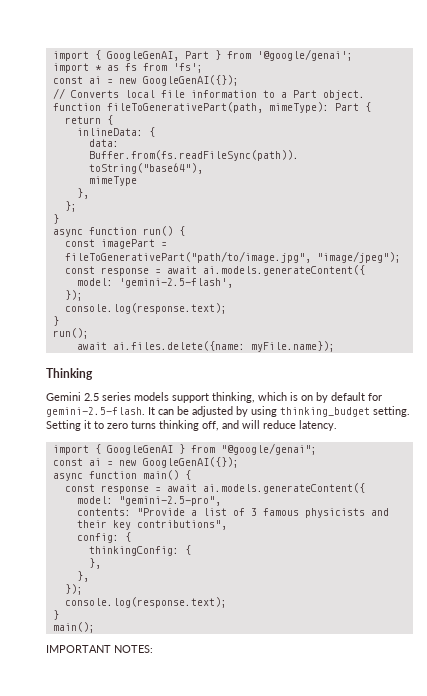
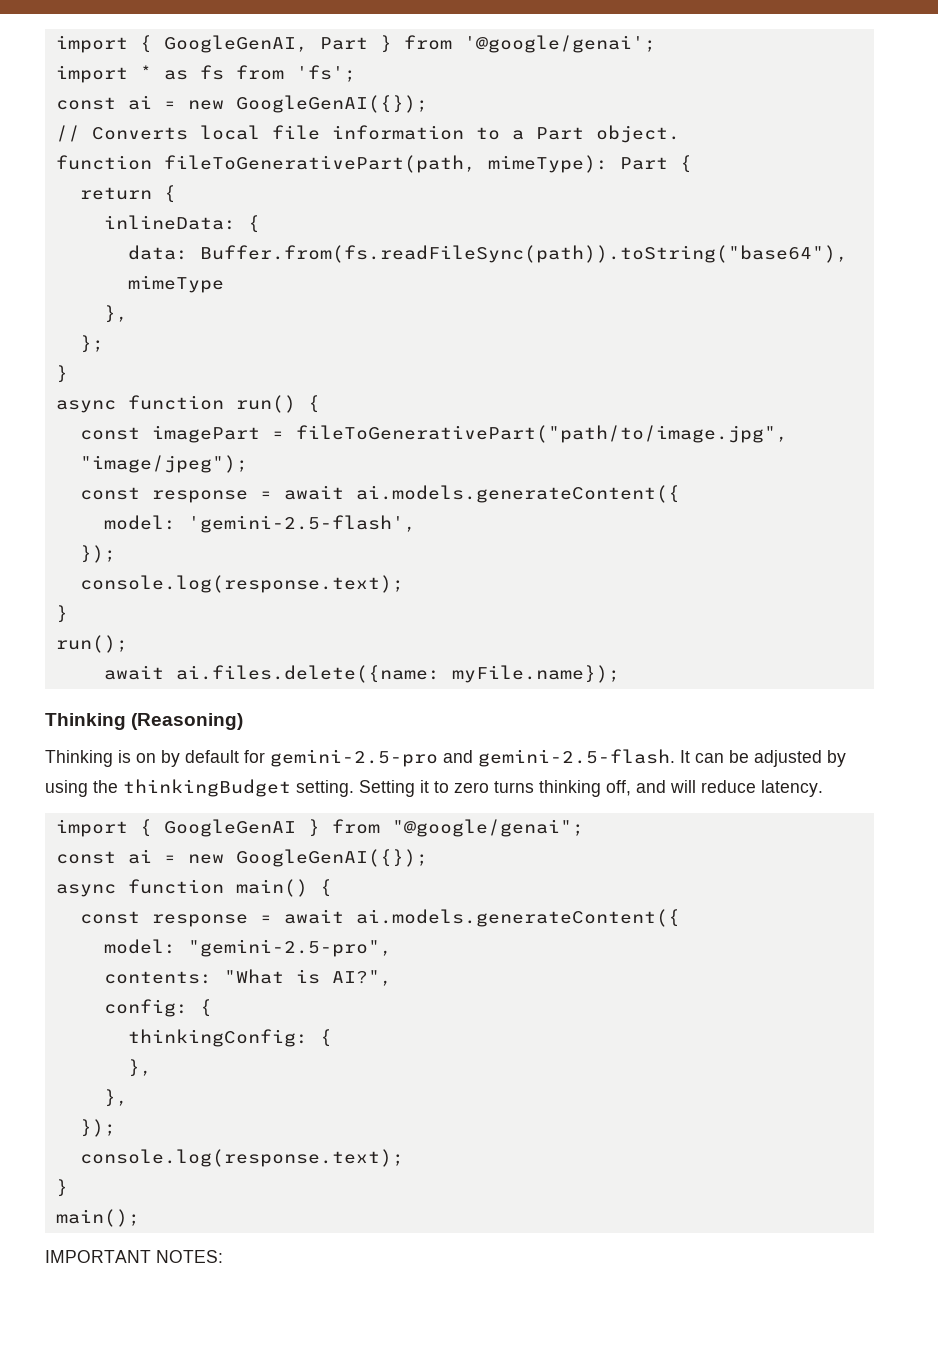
[46,392,287,403] // Gemini 2.5 series models support thinking, which -> [131,713,244,730] [45,750,113,767] (Reasoning) // Thinking
(382, 397) none -> [270,749,473,767] gemini-2.5-pro and
[280,407,370,417] thinking_budget -> [93,779,291,797] the thinkingBudget
[136,508,389,518] [76,520,227,530] "Provide a list of 3 famous physicists and their key contributions", -> [223,969,392,986] "What is AI?",

